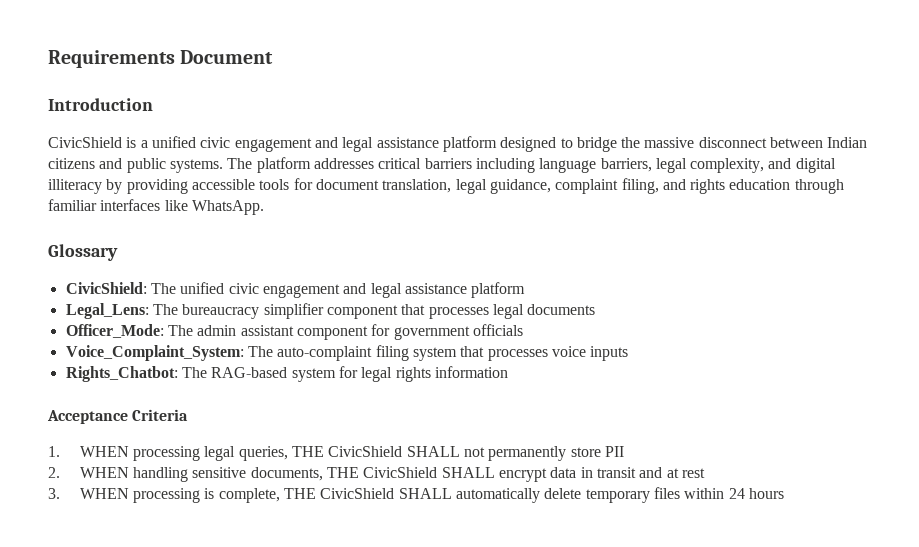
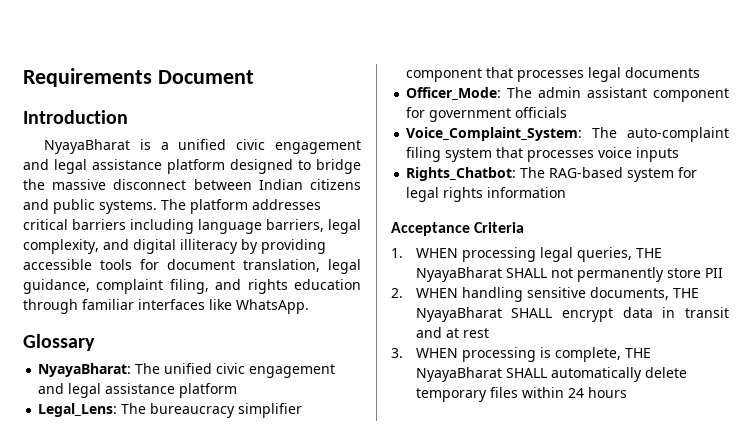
[48,137,122,148] CivicShield -> [44,139,131,154] NyayaBharat
[65,282,147,294] CivicShield: -> [38,363,132,377] NyayaBharat:
[328,446,403,457] CivicShield -> [415,267,502,282] NyayaBharat
[363,467,438,478] CivicShield -> [415,307,502,322] NyayaBharat
[320,488,395,499] CivicShield -> [415,367,502,382] NyayaBharat

